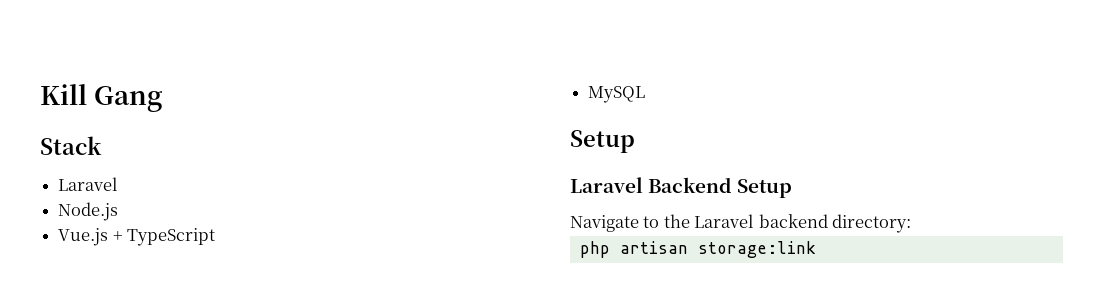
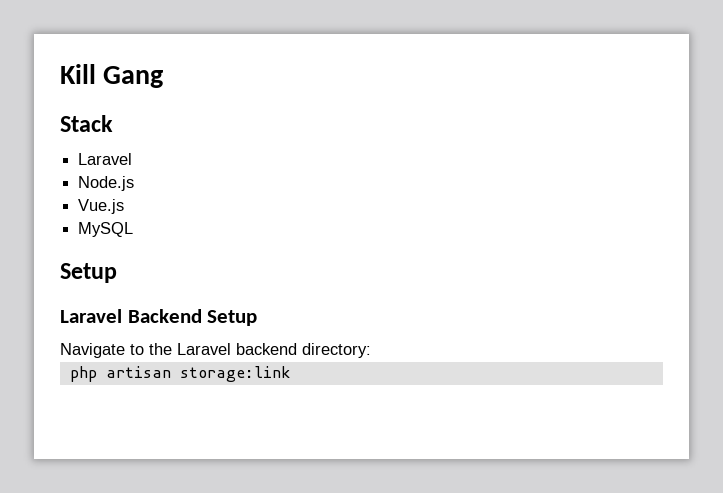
[112,228,216,246] + TypeScript -> (125, 206) none

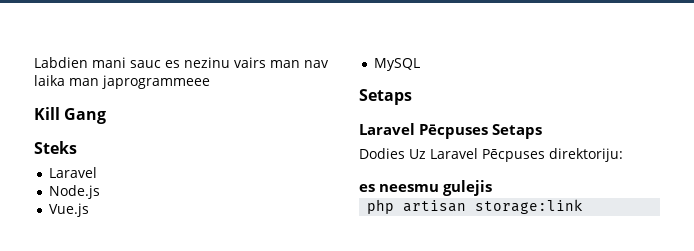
(60, 74) none -> [34,57,329,68] [34,75,210,89] Labdien mani sauc es nezinu vairs man nav laika man japrogrammeee //
[60,115,113,132] Stack -> [34,141,77,154] Steks
[60,263,117,283] [60,309,258,326] [60,343,371,358] Setup // Laravel Backend Setup // Navigate to the Laravel backend directory: -> [359,89,412,105] [359,123,542,139] [359,148,623,162] [359,180,492,196] Setaps // Laravel Pēcpuses Setaps // Dodies Uz Laravel Pēcpuses direktoriju: // es neesmu gulejis

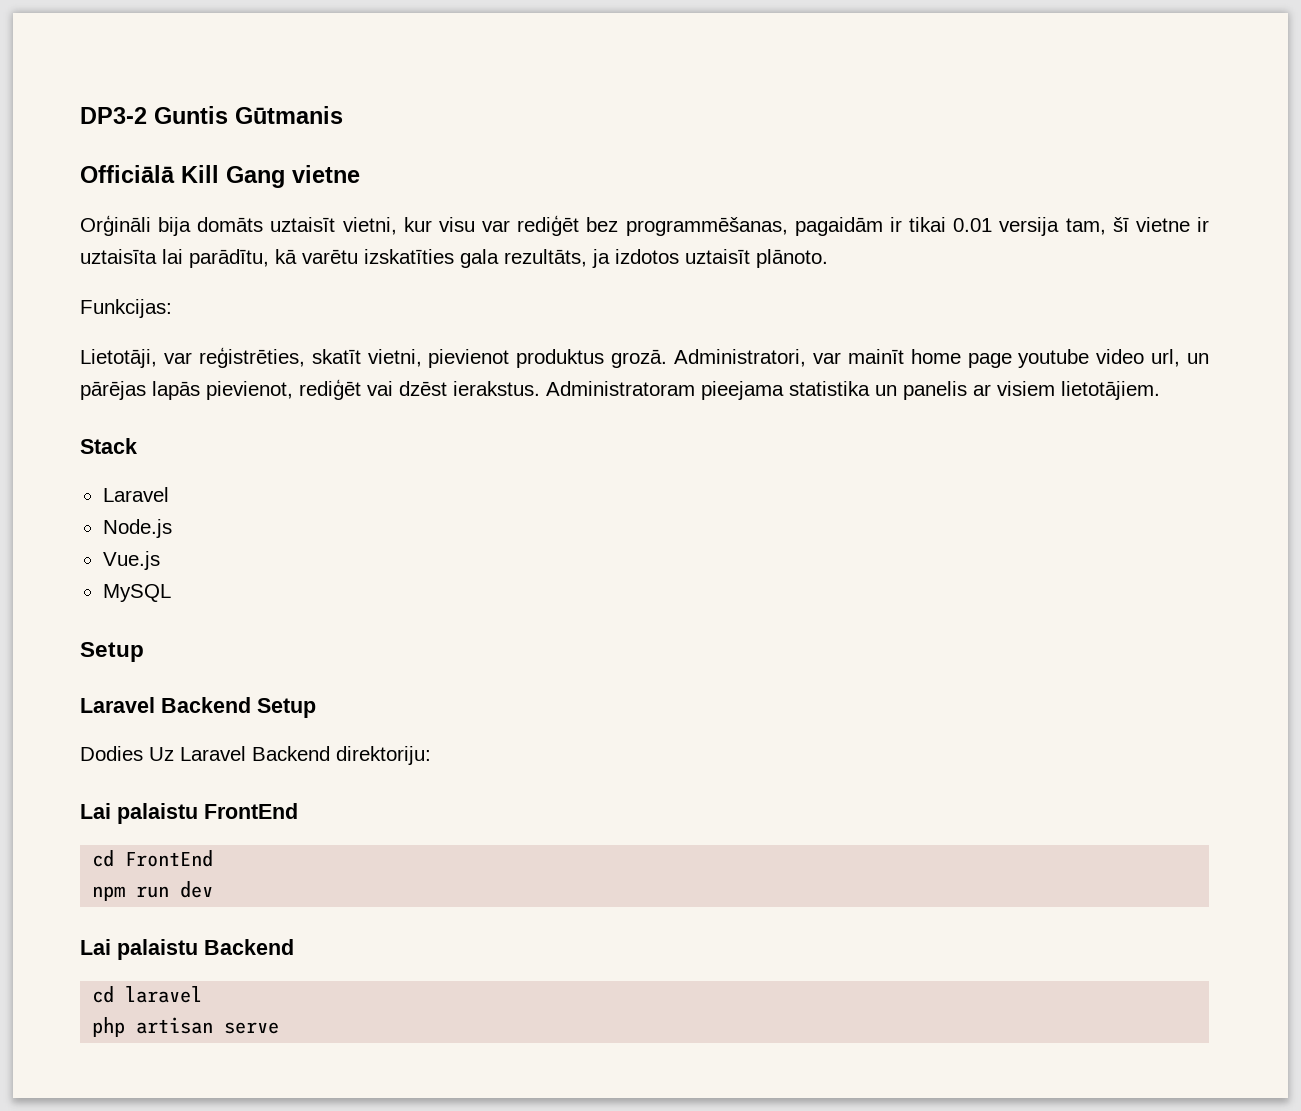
[34,57,329,68] [34,75,210,89] [34,107,107,124] [34,141,77,154] Labdien mani sauc es nezinu vairs man nav laika man japrogrammeee // Kill Gang // Steks -> [80,106,343,124] [80,165,360,188] [80,215,1209,236] [80,249,828,268] [80,299,172,318] [80,347,1209,368] [80,379,1160,400] [80,438,137,454] DP3-2 Guntis Gūtmanis // Officiālā Kill Gang vietne // Orģināli bija domāts uztaisīt vietni, kur visu var rediģēt bez programmēšanas, pagaidām ir tikai 0.01 versija tam, šī vietne ir uztaisīta lai parādītu, kā varētu izskatīties gala rezultāts, ja izdotos uztaisīt plānoto. // Funkcijas: // Lietotāji, var reģistrēties, skatīt vietni, pievienot produktus grozā. Administratori, var mainīt home page youtube video url, un pārējas lapās pievienot, rediģēt vai dzēst ierakstus. Administratoram pieejama statistika un panelis ar visiem lietotājiem. // Stack
[359,89,412,105] [359,123,542,139] Setaps // Laravel Pēcpuses Setaps -> [80,642,144,662] [80,697,316,718] Setup // Laravel Backend Setup
[482,149,545,162] Pēcpuses -> [252,746,330,761] Backend
[359,180,492,196] es neesmu gulejis -> [80,803,298,824] [92,850,214,867] [92,881,214,901] [80,939,294,960] [92,986,203,1003] Lai palaistu FrontEnd // cd FrontEnd // npm run dev // Lai palaistu Backend // cd laravel
[475,199,584,214] storage:link -> [224,1022,280,1034] serve

